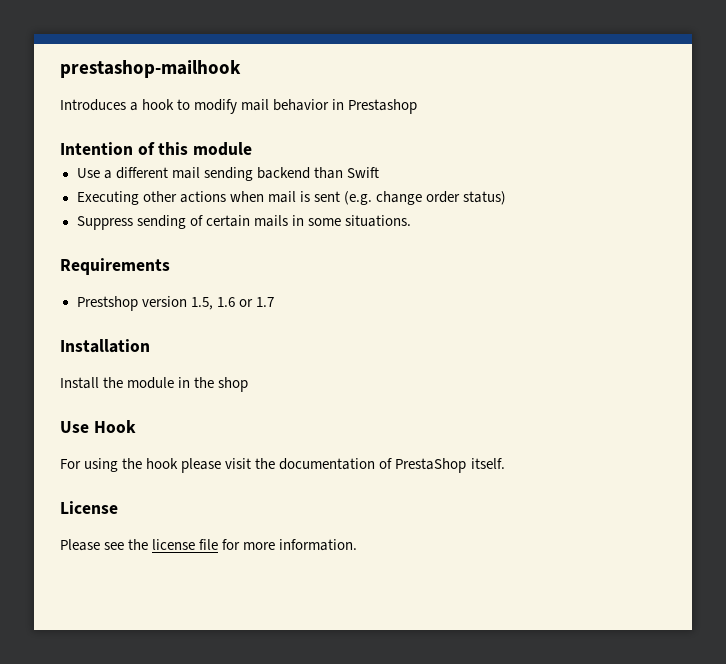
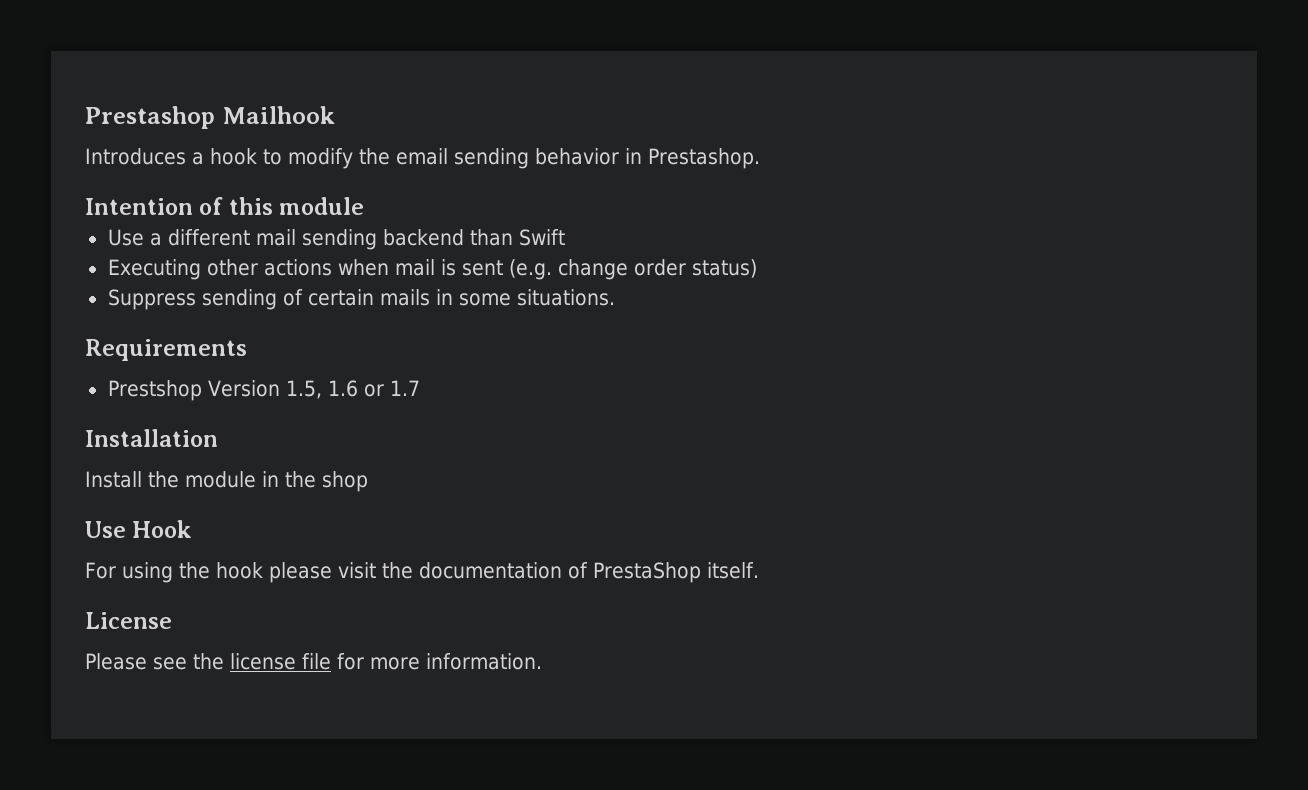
[60,60,241,78] prestashop-mailhook -> [85,106,335,129] Prestashop Mailhook
[241,99,270,111] mail -> [359,148,529,169] the email sending
[348,99,418,114] Prestashop -> [648,148,760,169] Prestashop.
[141,296,187,307] version -> [207,380,280,397] Version

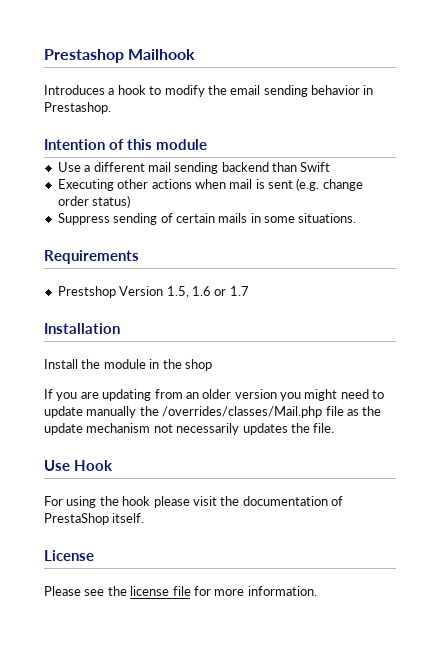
(368, 481) none -> [44,389,385,401] [44,406,382,418] [44,423,335,435] // If you are updating from an older version you might need to update manually the /overrides/classes/Mail.php file as the update mechanism not necessarily updates the file.

